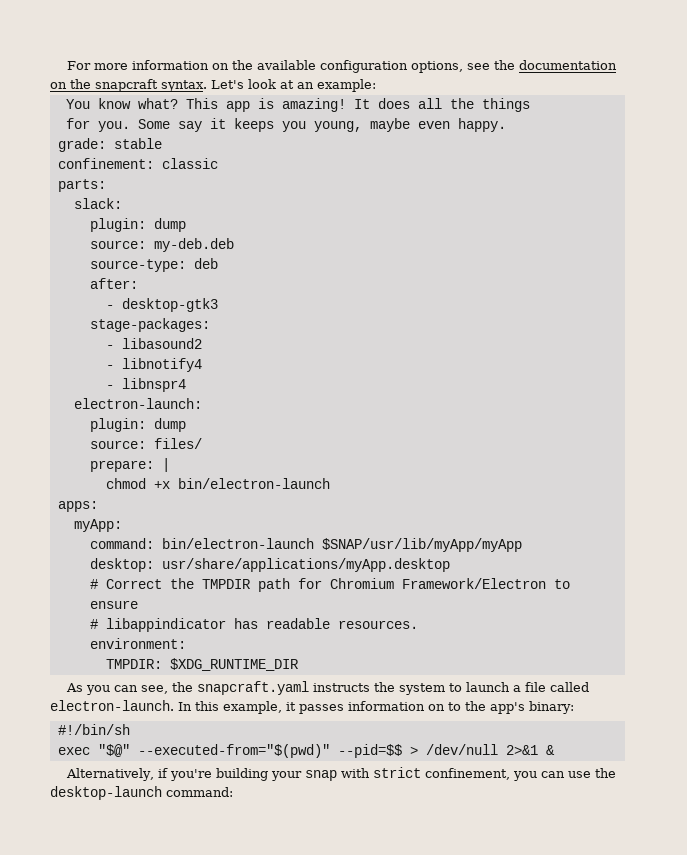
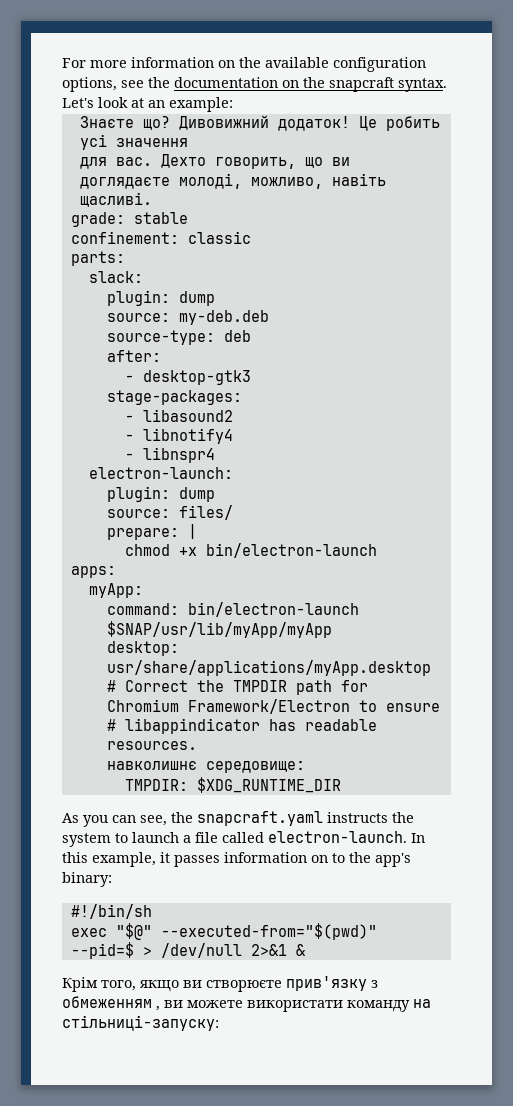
[65,98,530,112] [65,118,506,132] You know what? This app is amazing! It does all the things // for you. Some say it keeps you young, maybe even happy. -> [79,115,440,131] [79,134,188,150] [79,154,350,169] [79,173,386,189] [79,192,152,207] Знаєте що? Дивовижний додаток! Це робить усі значення // для вас. Дехто говорить, що ви доглядаєте молоді, можливо, навіть щасливі.
[89,638,186,649] environment: -> [106,761,305,773] навколишнє середовище:
[337,744,402,758] --pid=$$ -> [70,942,134,959] --pid=$
[65,767,616,781] [50,786,233,800] Alternatively, if you're building your snap with strict confinement, you can use the desktop-launch command: -> [62,976,378,992] [62,996,431,1012] [62,1015,219,1031] Крім того, якщо ви створюєте прив'язку з обмеженням , ви можете використати команду на стільниці-запуску:

